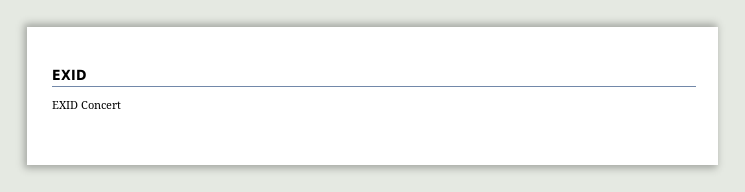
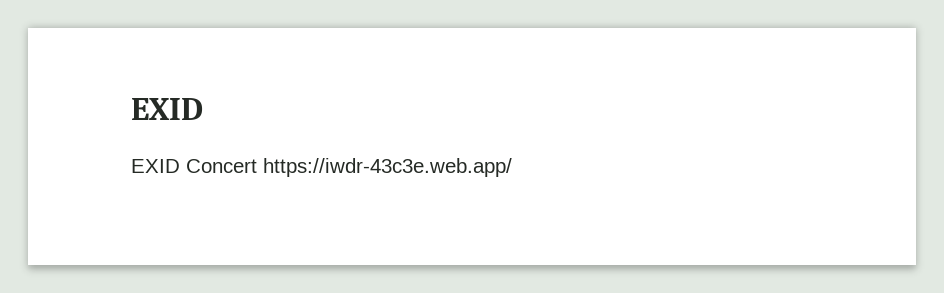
(121, 105) none -> [263,158,512,177] https://iwdr-43c3e.web.app/

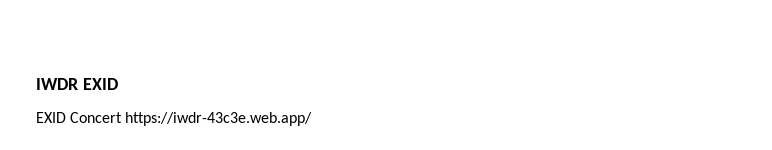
(131, 109) none -> [36,78,78,90] IWDR

